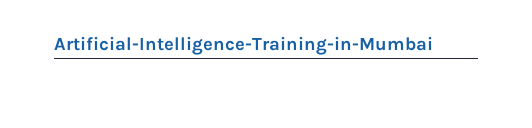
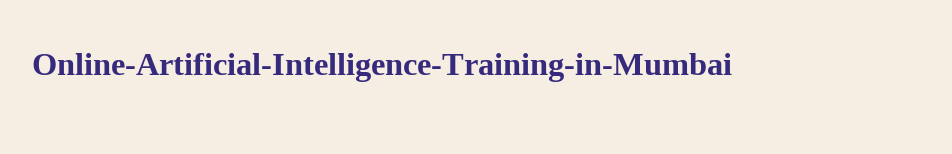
[54,36,433,55] Artificial-Intelligence-Training-in-Mumbai -> [32,53,732,82] Online-Artificial-Intelligence-Training-in-Mumbai

